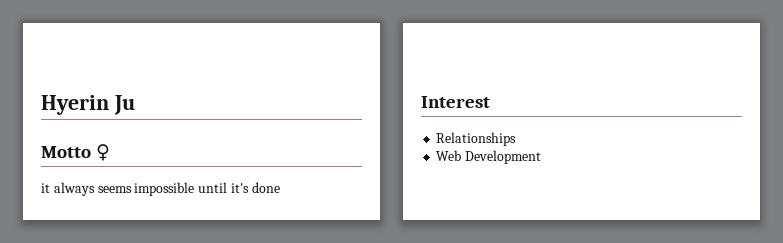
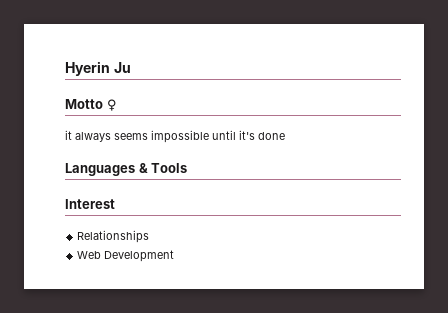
(280, 187) none -> [65,163,188,176] // Languages & Tools

